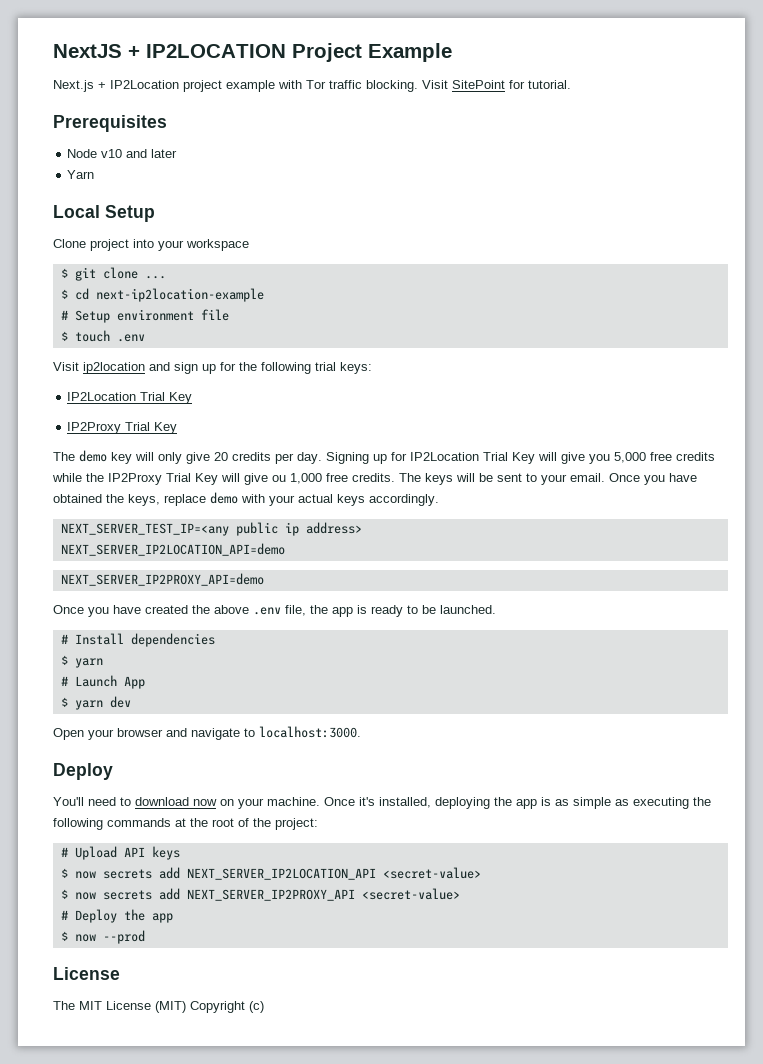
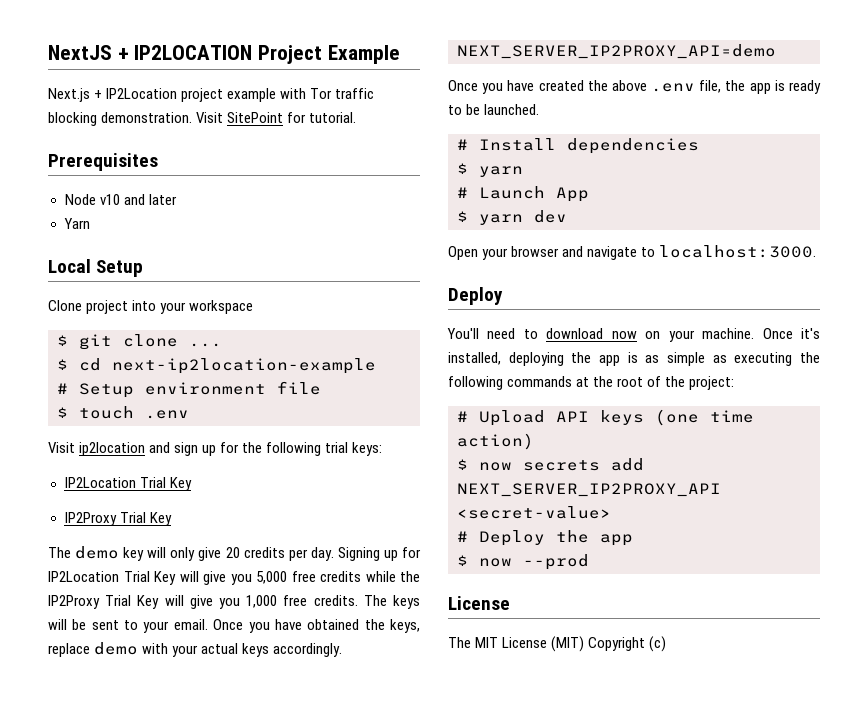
[366,80,418,92] blocking. -> [48,112,193,126] blocking demonstration.
[272,475,286,482] ou -> [219,598,240,609] you
[60,522,362,536] [60,543,285,556] // NEXT_SERVER_TEST_IP=<any public ip address> // NEXT_SERVER_IP2LOCATION_API=demo -> (343, 650) none
[60,867,481,880] // $ now secrets add NEXT_SERVER_IP2LOCATION_API <secret-value> -> [655,409,754,426] [457,433,534,450] (one time action)

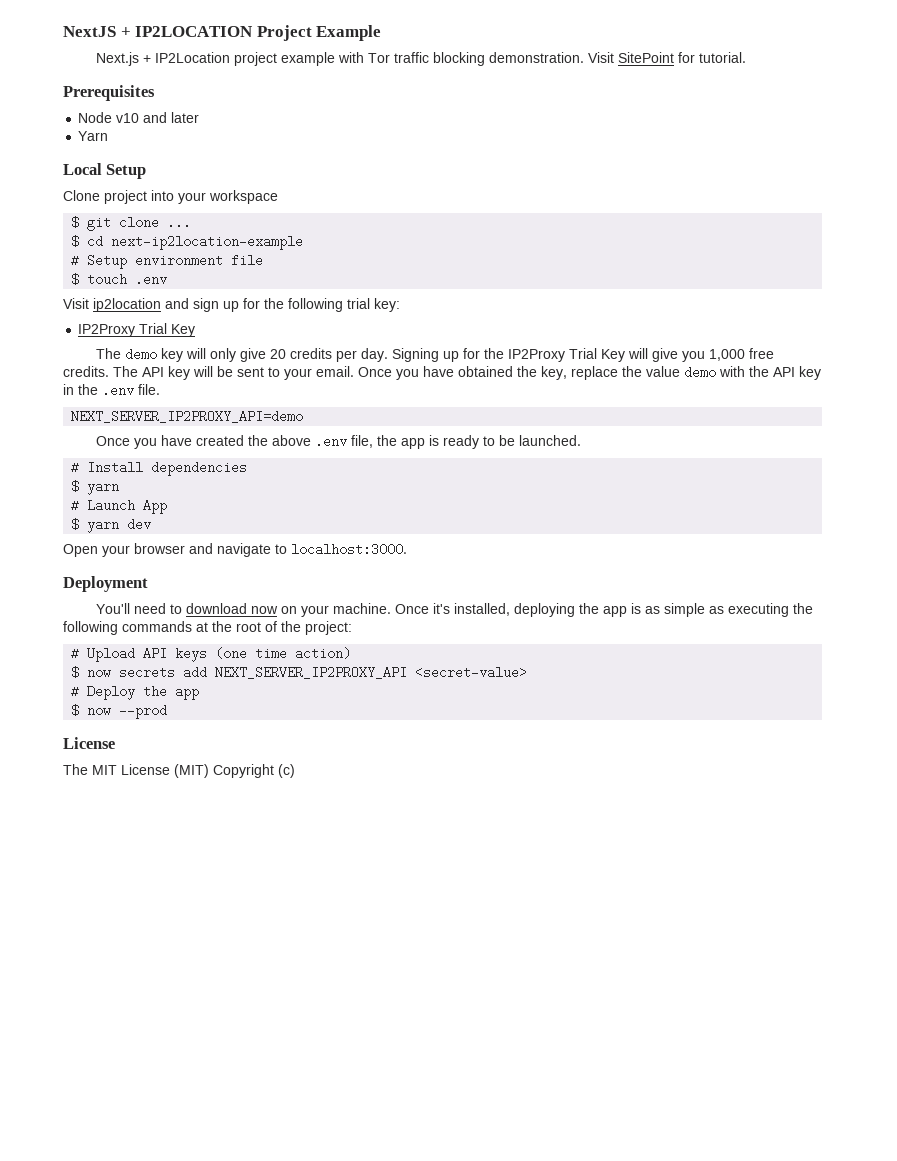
[352,442,383,456] [64,477,192,491] keys: // IP2Location Trial Key -> [374,298,400,312] key:
[48,571,396,585] IP2Location Trial Key will give you 5,000 free credits while -> (480, 353) none
[392,595,420,609] keys -> [142,366,190,380] API key
[390,619,421,633] [48,642,343,657] keys, replace demo with your actual keys accordingly. -> [541,366,821,380] [63,384,160,397] key, replace the value demo with the API key in the .env file.
[448,287,503,305] Deploy -> [63,576,148,592] Deployment

